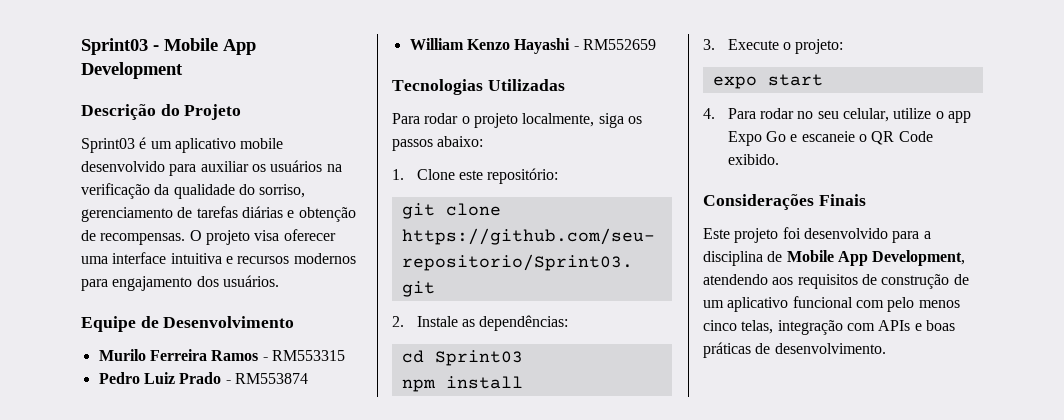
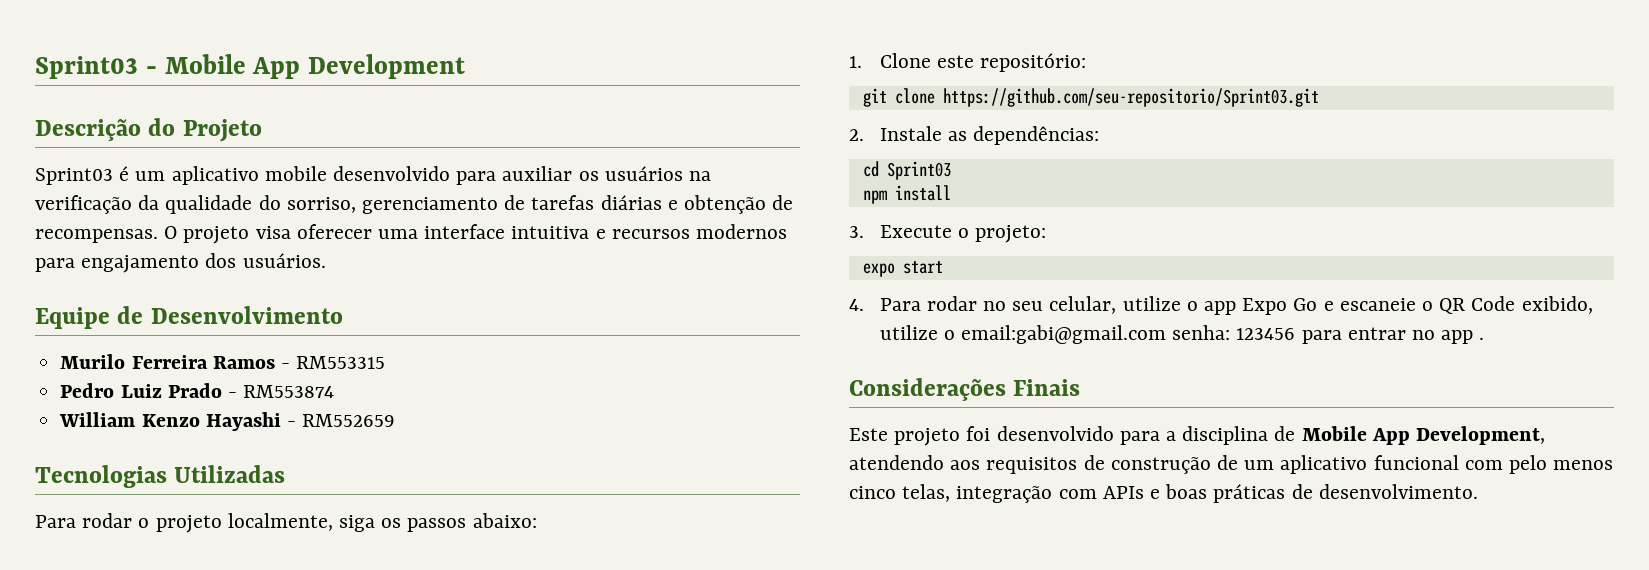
[727,154,779,165] exibido. -> [1521,296,1593,314] [879,325,1485,344] exibido, utilize o email:gabi@gmail.com senha: 123456 para entrar no app .

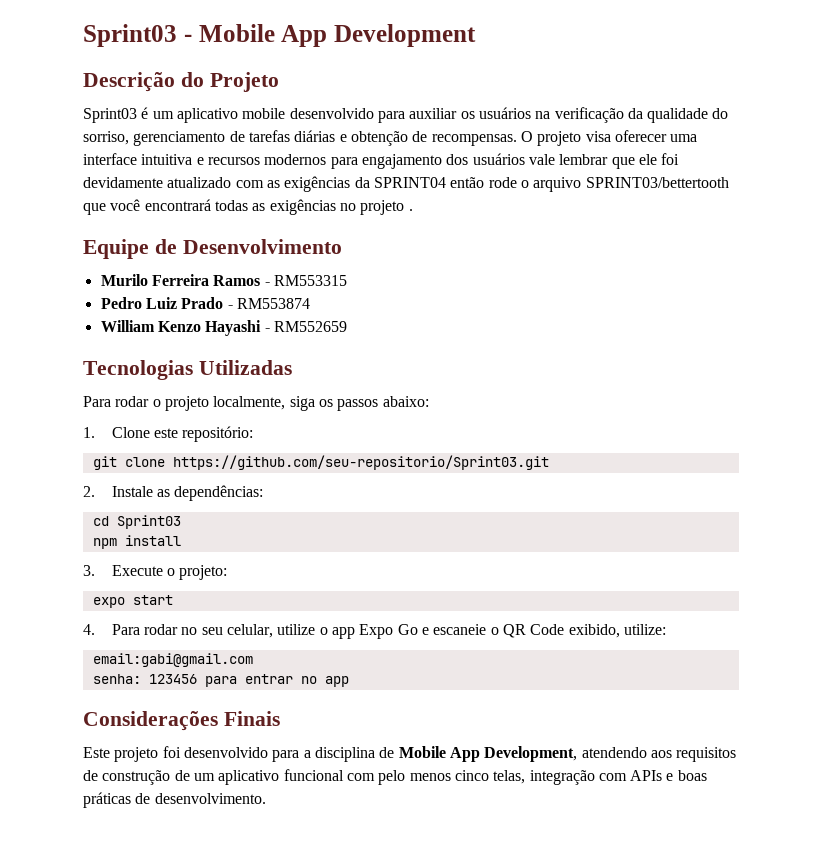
[242,253,326,268] usuários. -> [472,153,680,169] [83,176,729,192] [83,199,413,215] usuários vale lembrar que ele foi devidamente atualizado com as exigências da SPRINT04 então rode o arquivo SPRINT03/bettertooth que você encontrará todas as exigências no projeto .
[879,325,955,340] utilize o -> [623,624,666,635] utilize: //
(1166, 334) none -> (253, 660) //
[1479,337,1485,340] . -> (349, 681) none

